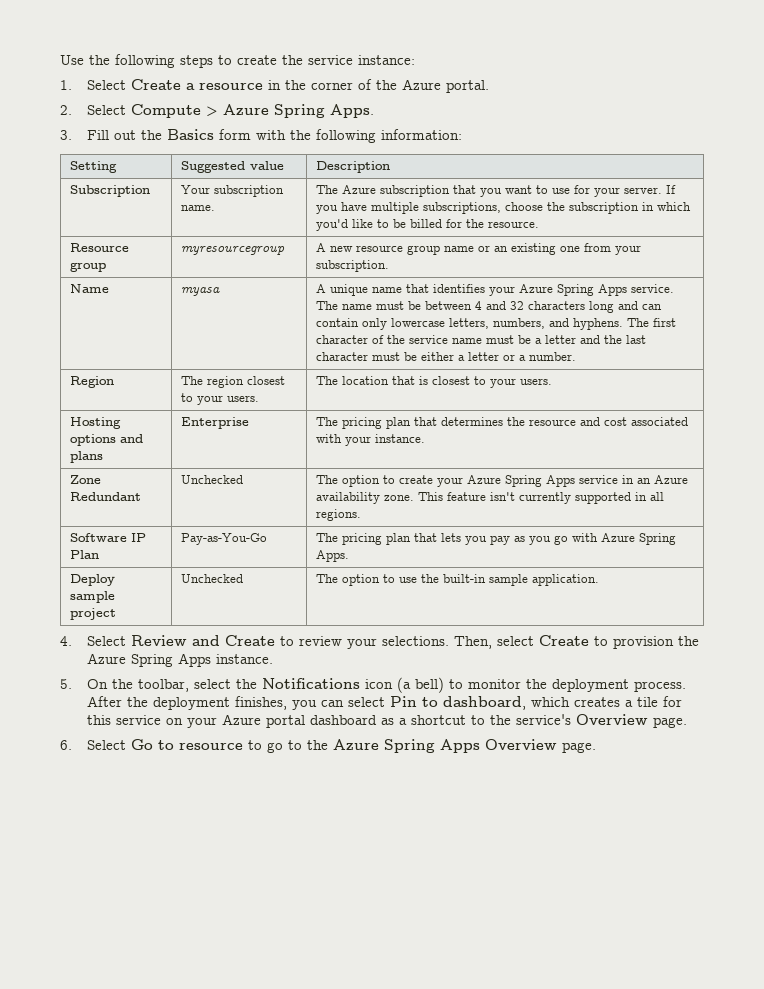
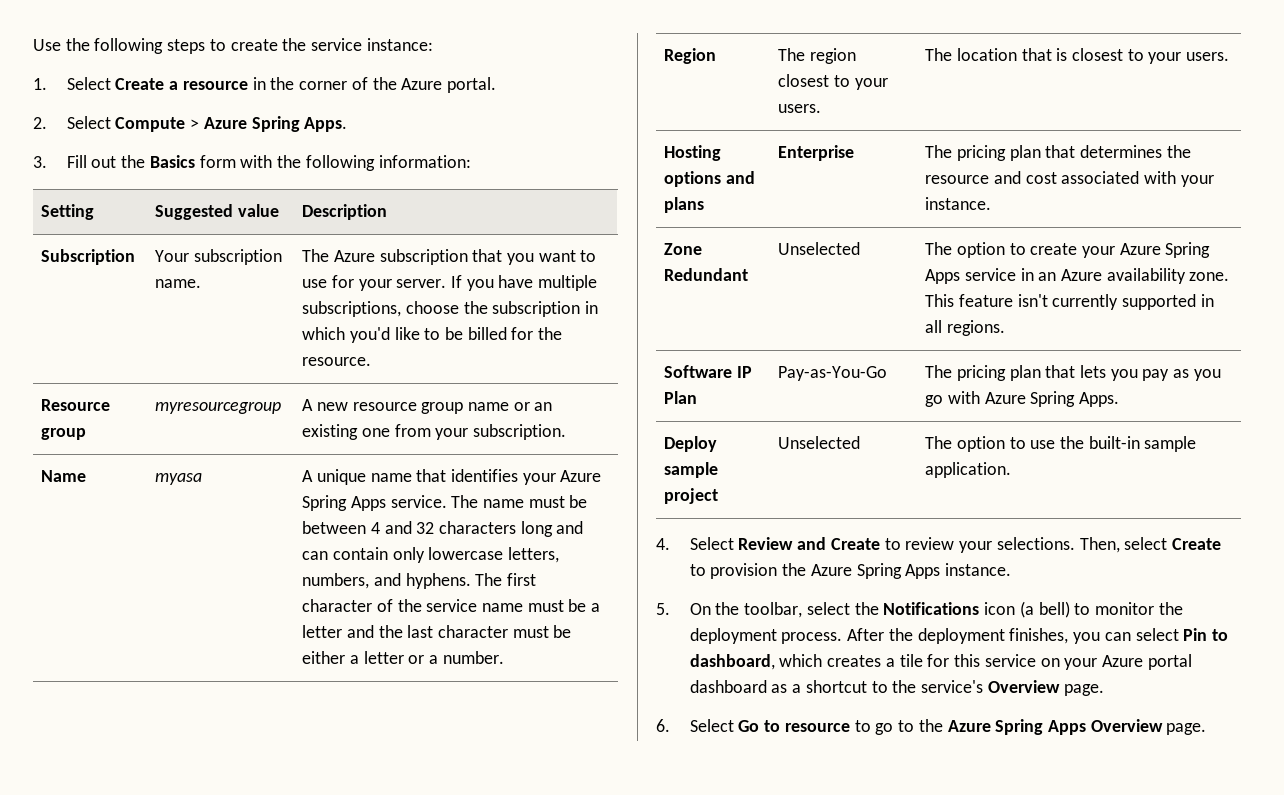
[180,475,243,484] Unchecked -> [778,242,861,255] Unselected
[180,574,243,583] Unchecked -> [778,436,861,449] Unselected

